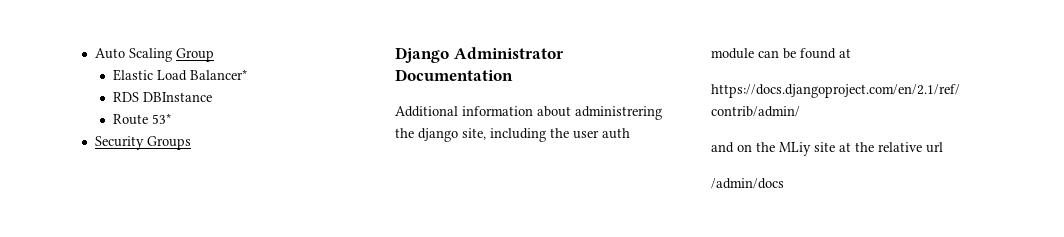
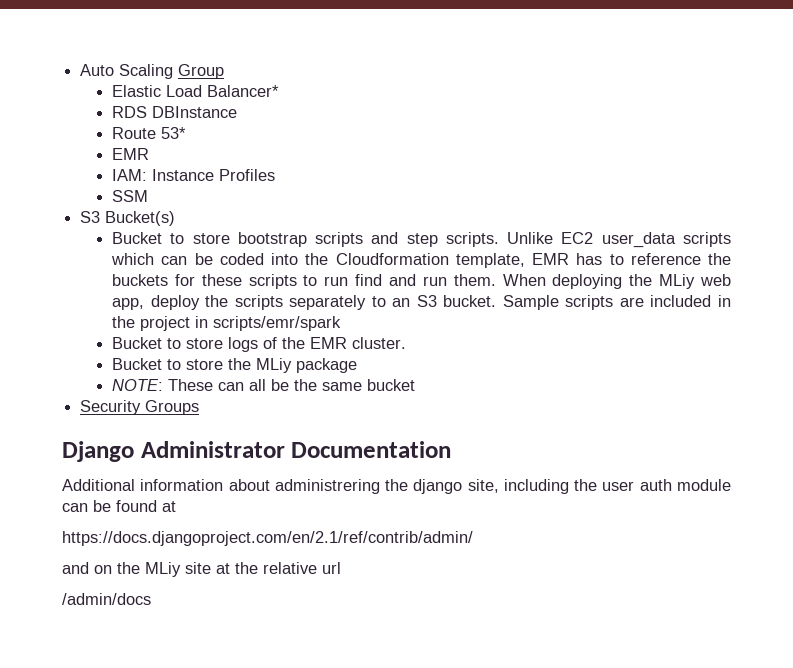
(172, 118) none -> [112,148,150,160] [112,169,276,181] [112,190,149,202] [80,211,176,226] [112,232,732,248] [111,253,731,268] [112,274,732,289] [112,295,731,310] [112,316,342,331] [112,337,407,352] [112,358,358,373] [112,379,416,391] // EMR // IAM: Instance Profiles // SSM // S3 Bucket(s) // Bucket to store bootstrap scripts and step scripts. Unlike EC2 user_data scripts which can be coded into the Cloudformation template, EMR has to reference the buckets for these scripts to run find and run them. When deploying the MLiy web app, deploy the scripts separately to an S3 bucket. Sample scripts are included in the project in scripts/emr/spark // Bucket to store logs of the EMR cluster. // Bucket to store the MLiy package // NOTE: These can all be the same bucket

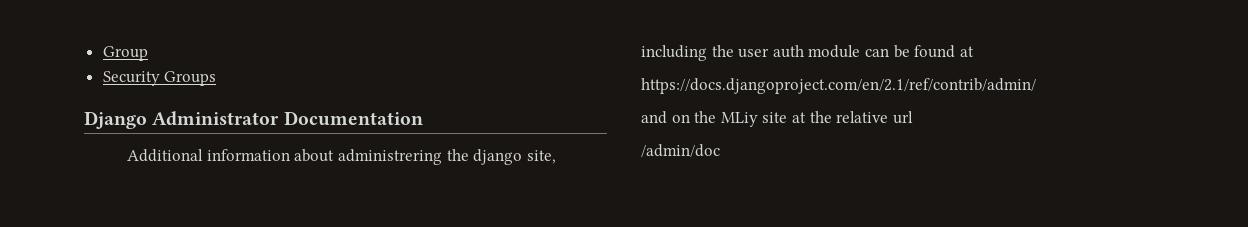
[80,64,174,79] Auto Scaling -> (102, 53) none
[112,85,280,97] [112,106,238,118] [112,127,187,139] [112,148,150,160] [112,169,276,181] [112,190,149,202] [80,211,176,226] [112,232,732,248] [111,253,731,268] [112,274,732,289] [112,295,731,310] [112,316,342,331] [112,337,407,352] [112,358,358,373] [112,379,416,391] // Elastic Load Balancer* // RDS DBInstance // Route 53* // EMR // IAM: Instance Profiles // SSM // S3 Bucket(s) // Bucket to store bootstrap scripts and step scripts. Unlike EC2 user_data scripts which can be coded into the Cloudformation template, EMR has to reference the buckets for these scripts to run find and run them. When deploying the MLiy web app, deploy the scripts separately to an S3 bucket. Sample scripts are included in the project in scripts/emr/spark // Bucket to store logs of the EMR cluster. // Bucket to store the MLiy package // NOTE: These can all be the same bucket -> (148, 53) none
[62,593,151,605] /admin/docs -> [641,144,720,157] /admin/doc

